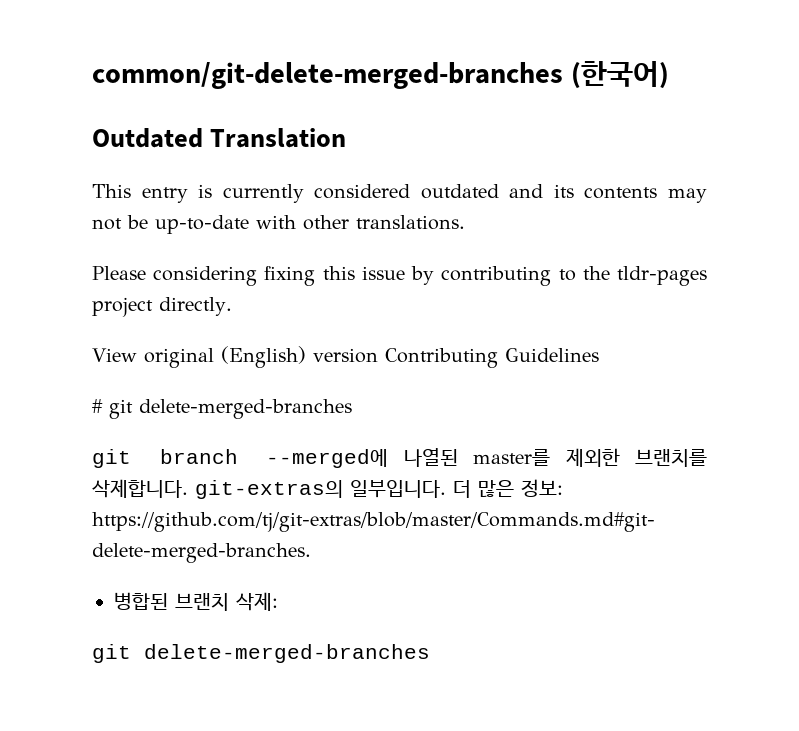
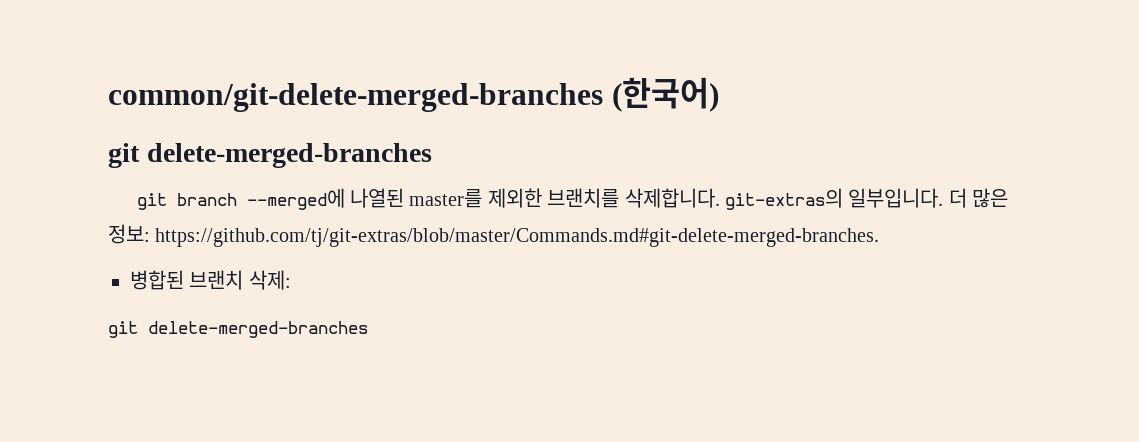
[92,128,347,148] [92,184,707,203] [92,215,465,234] [92,266,707,286] [92,297,232,317] [92,346,599,368] [92,399,103,413] Outdated Translation // This entry is currently considered outdated and its contents may not be up-to-date with other translations. // Please considering fixing this issue by contributing to the tldr-pages project directly. // View original (English) version Contributing Guidelines // # -> (719, 94) none

